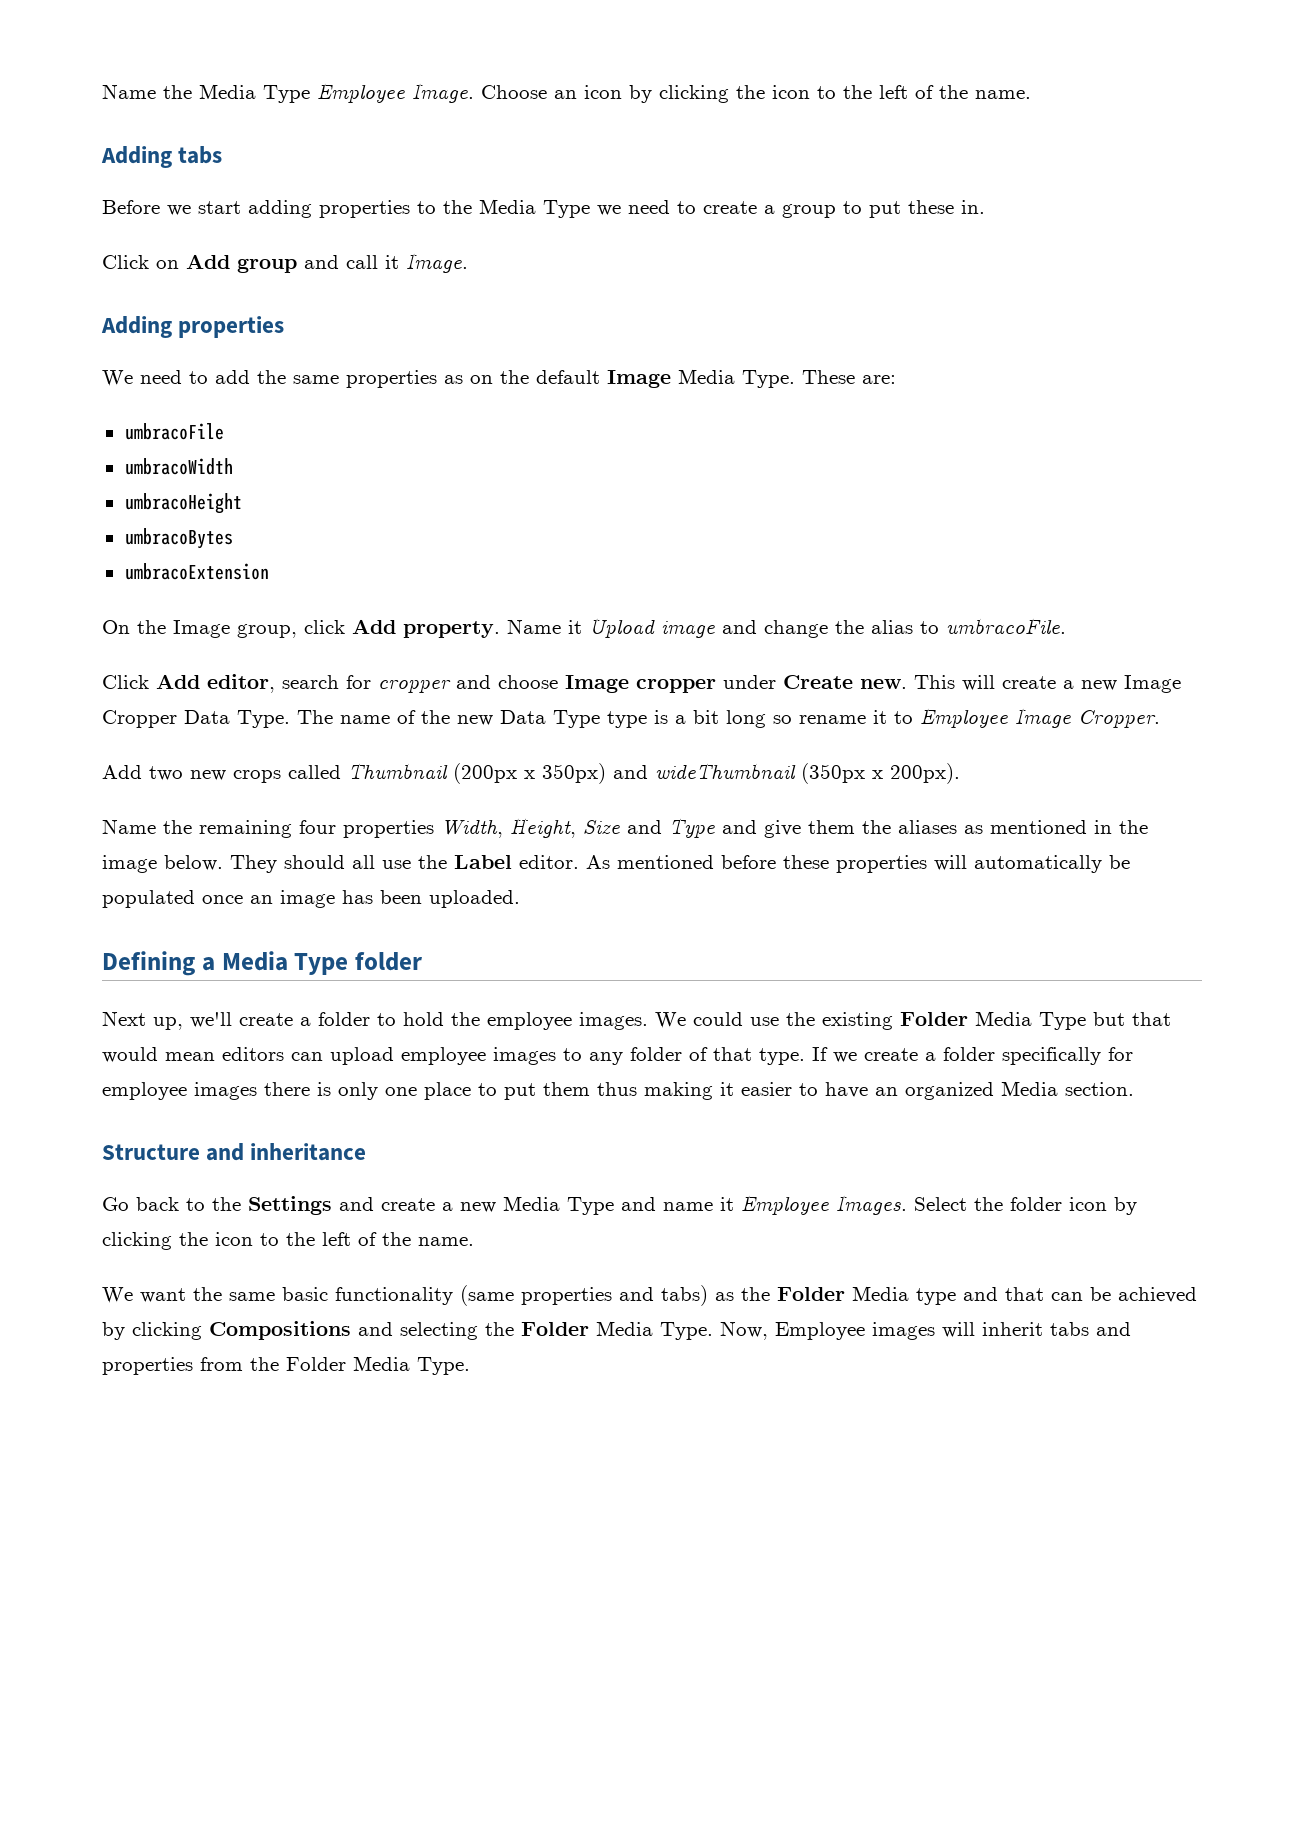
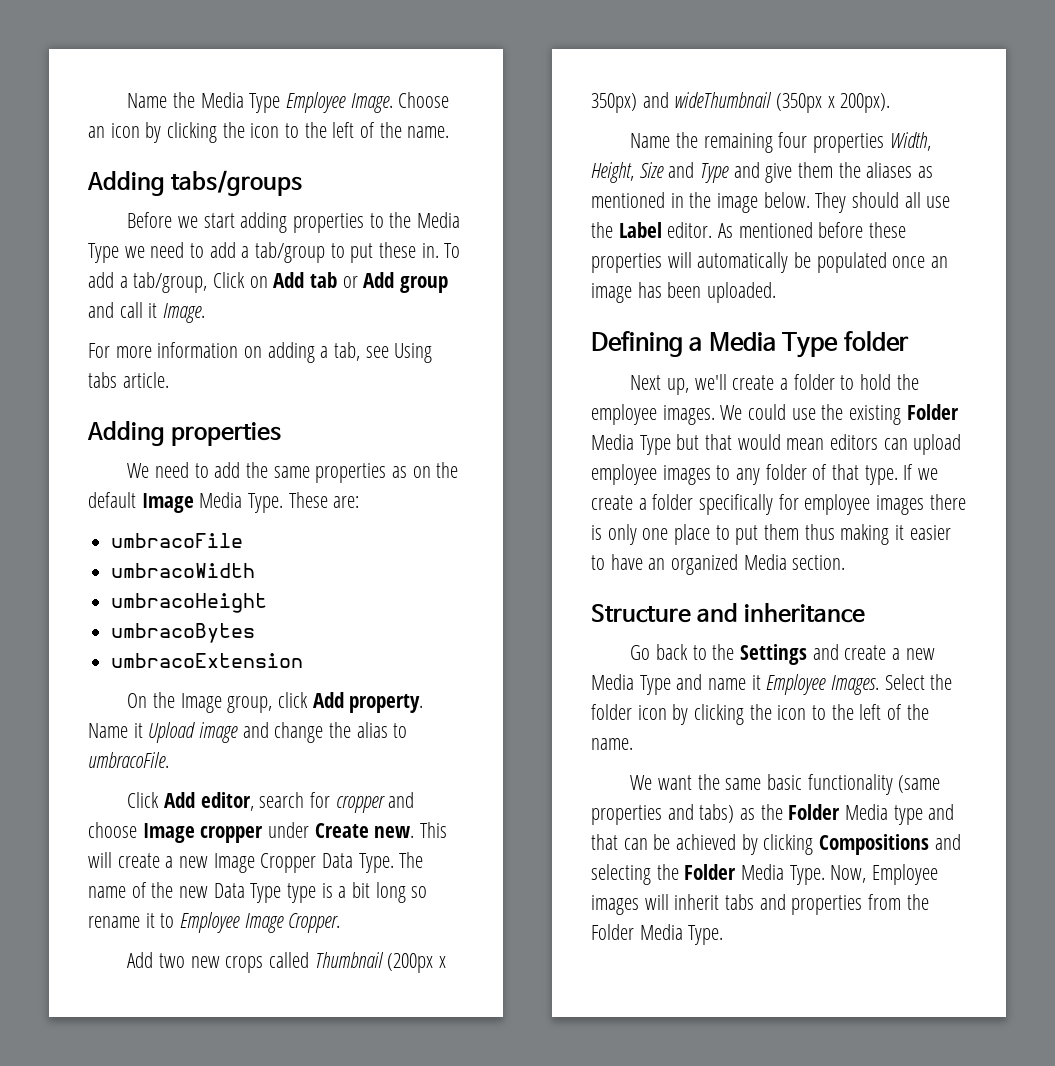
[178,146,223,164] tabs -> [171,170,303,196] tabs/groups
[703,201,836,218] create a group -> [209,242,326,263] add a tab/group
[102,255,179,269] // Click on -> [444,243,461,258] [88,272,358,293] To add a tab/group, Click on Add tab or
(468, 263) none -> [88,342,433,363] [88,372,169,388] // For more information on adding a tab, see Using tabs article.

